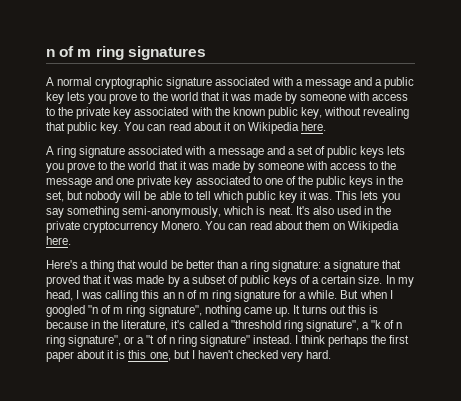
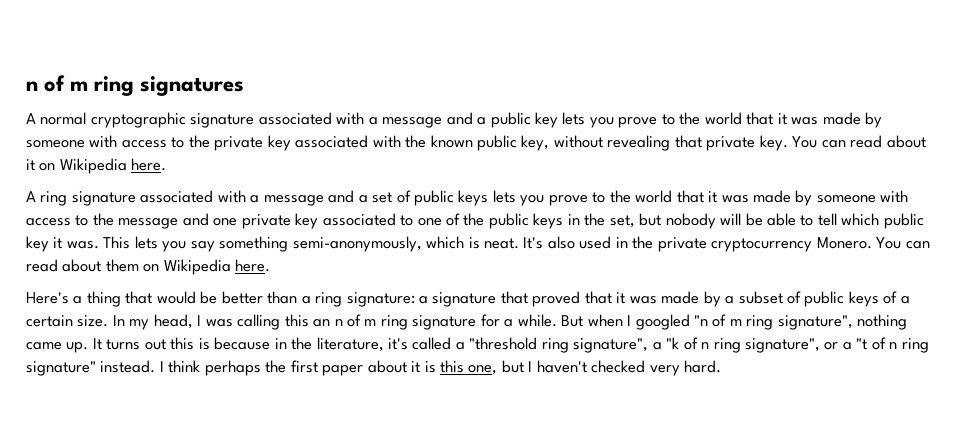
[67,122,98,134] public -> [706,136,756,151] private

